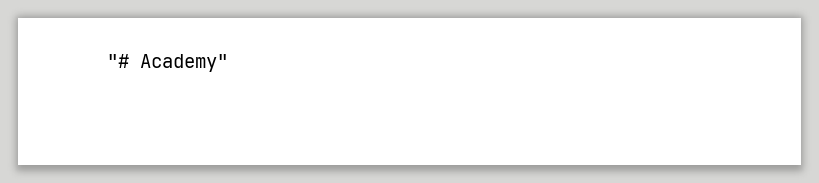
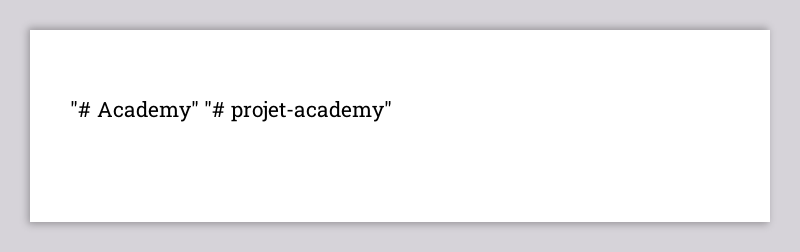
(228, 63) none -> [204,101,393,122] "# projet-academy"

